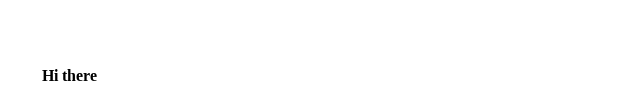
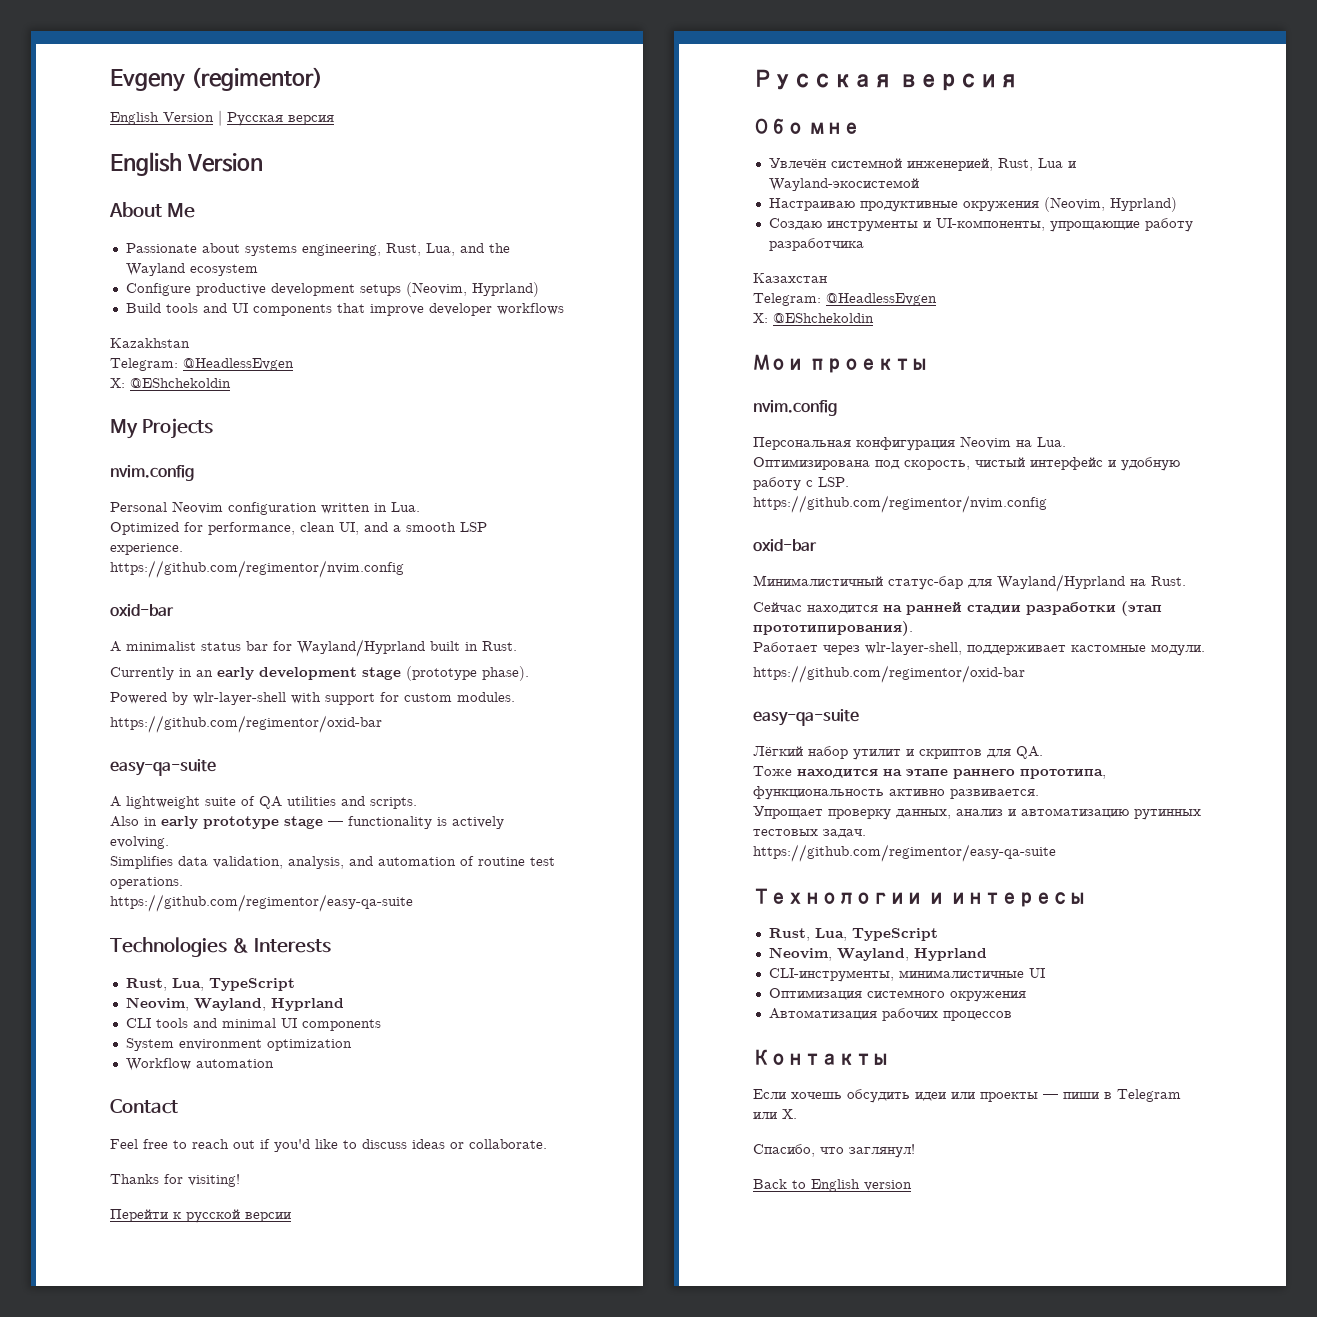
[42,69,98,81] Hi there -> [110,67,323,92] [110,110,334,126] [110,152,263,176] [109,202,195,218] [125,243,510,256] [125,263,258,276] [125,282,539,297] [125,303,564,316] [110,338,190,348] [110,358,294,371] [110,378,231,388] [110,418,213,439] [110,465,194,481] [110,501,420,515] [110,522,487,535] [110,543,183,555] [110,560,404,578] [110,604,174,617] [110,639,517,657] [110,666,529,681] [110,692,515,705] [110,715,382,733] [110,759,216,776] [110,796,417,809] [110,816,504,829] [110,836,169,849] [110,856,555,869] [110,877,183,889] [110,894,413,912] [110,937,331,957] [125,978,295,991] [125,997,344,1011] [125,1018,381,1031] [125,1038,352,1051] [125,1058,274,1071] [110,1099,178,1114] [110,1139,547,1152] [110,1174,240,1187] [110,1209,291,1223] [753,69,1019,91] [753,118,860,134] [768,158,1076,171] [768,178,919,191] [768,197,1177,212] [768,218,1193,232] [768,238,864,251] [753,273,827,283] [753,293,937,306] [753,313,874,323] [753,354,928,373] [753,400,837,416] [753,436,1066,451] [753,457,1180,471] [753,477,849,491] [753,495,1047,513] [753,539,817,552] [753,574,1186,592] [753,601,1162,616] [753,621,913,636] [753,642,1205,656] [753,665,1025,683] [753,709,859,726] [753,746,1043,760] [753,766,1106,779] [753,786,1039,800] [753,806,1201,820] [753,829,866,838] [753,844,1056,862] [753,888,1086,907] [768,928,938,941] [768,947,987,961] [768,968,1045,982] [768,988,1026,1002] [768,1008,1012,1021] [753,1049,889,1065] [753,1089,1181,1103] [753,1109,797,1119] [753,1144,915,1158] [753,1179,912,1192] Evgeny (regimentor) // English Version | Русская версия // English Version // About Me // Passionate about systems engineering, Rust, Lua, and the Wayland ecosystem // Configure productive development setups (Neovim, Hyprland) // Build tools and UI components that improve developer workflows // Kazakhstan // Telegram: @HeadlessEvgen // X: @EShchekoldin // My Projects // nvim.config // Personal Neovim configuration written in Lua. // Optimized for performance, clean UI, and a smooth LSP experience. // https://github.com/regimentor/nvim.config // oxid-bar // A minimalist status bar for Wayland/Hyprland built in Rust. // Currently in an early development stage (prototype phase). // Powered by wlr-layer-shell with support for custom modules. // https://github.com/regimentor/oxid-bar // easy-qa-suite // A lightweight suite of QA utilities and scripts. // Also in early prototype stage — functionality is actively evolving. // Simplifies data validation, analysis, and automation of routine test operations. // https://github.com/regimentor/easy-qa-suite // Technologies & Interests // Rust, Lua, TypeScript // Neovim, Wayland, Hyprland // CLI tools and minimal UI components // System environment optimization // Workflow automation // Contact // Feel free to reach out if you'd like to discuss ideas or collaborate. // Thanks for visiting! // Перейти к русской версии // Русская версия // Обо мне // Увлечён системной инженерией, Rust, Lua и Wayland-экосистемой // Настраиваю продуктивные окружения (Neovim, Hyprland) // Создаю инструменты и UI-компоненты, упрощающие работу разработчика // Казахстан // Telegram: @HeadlessEvgen // X: @EShchekoldin // Мои проекты // nvim.config // Персональная конфигурация Neovim на Lua. // Оптимизирована под скорость, чистый интерфейс и удобную работу с LSP. // https://github.com/regimentor/nvim.config // oxid-bar // Минималистичный статус-бар для Wayland/Hyprland на Rust. // Сейчас находится на ранней стадии разработки (этап прототипирования). // Работает через wlr-layer-shell, поддерживает кастомные модули. // https://github.com/regimentor/oxid-bar // easy-qa-suite // Лёгкий набор утилит и скриптов для QA. // Тоже находится на этапе раннего прототипа, функциональность активно развивается. // Упрощает проверку данных, анализ и автоматизацию рутинных тестовых задач. // https://github.com/regimentor/easy-qa-suite // Технологии и интересы // Rust, Lua, TypeScript // Neovim, Wayland, Hyprland // CLI-инструменты, минималистичные UI // Оптимизация системного окружения // Автоматизация рабочих процессов // Контакты // Если хочешь обсудить идеи или проекты — пиши в Telegram или X. // Спасибо, что заглянул! // Back to English version

